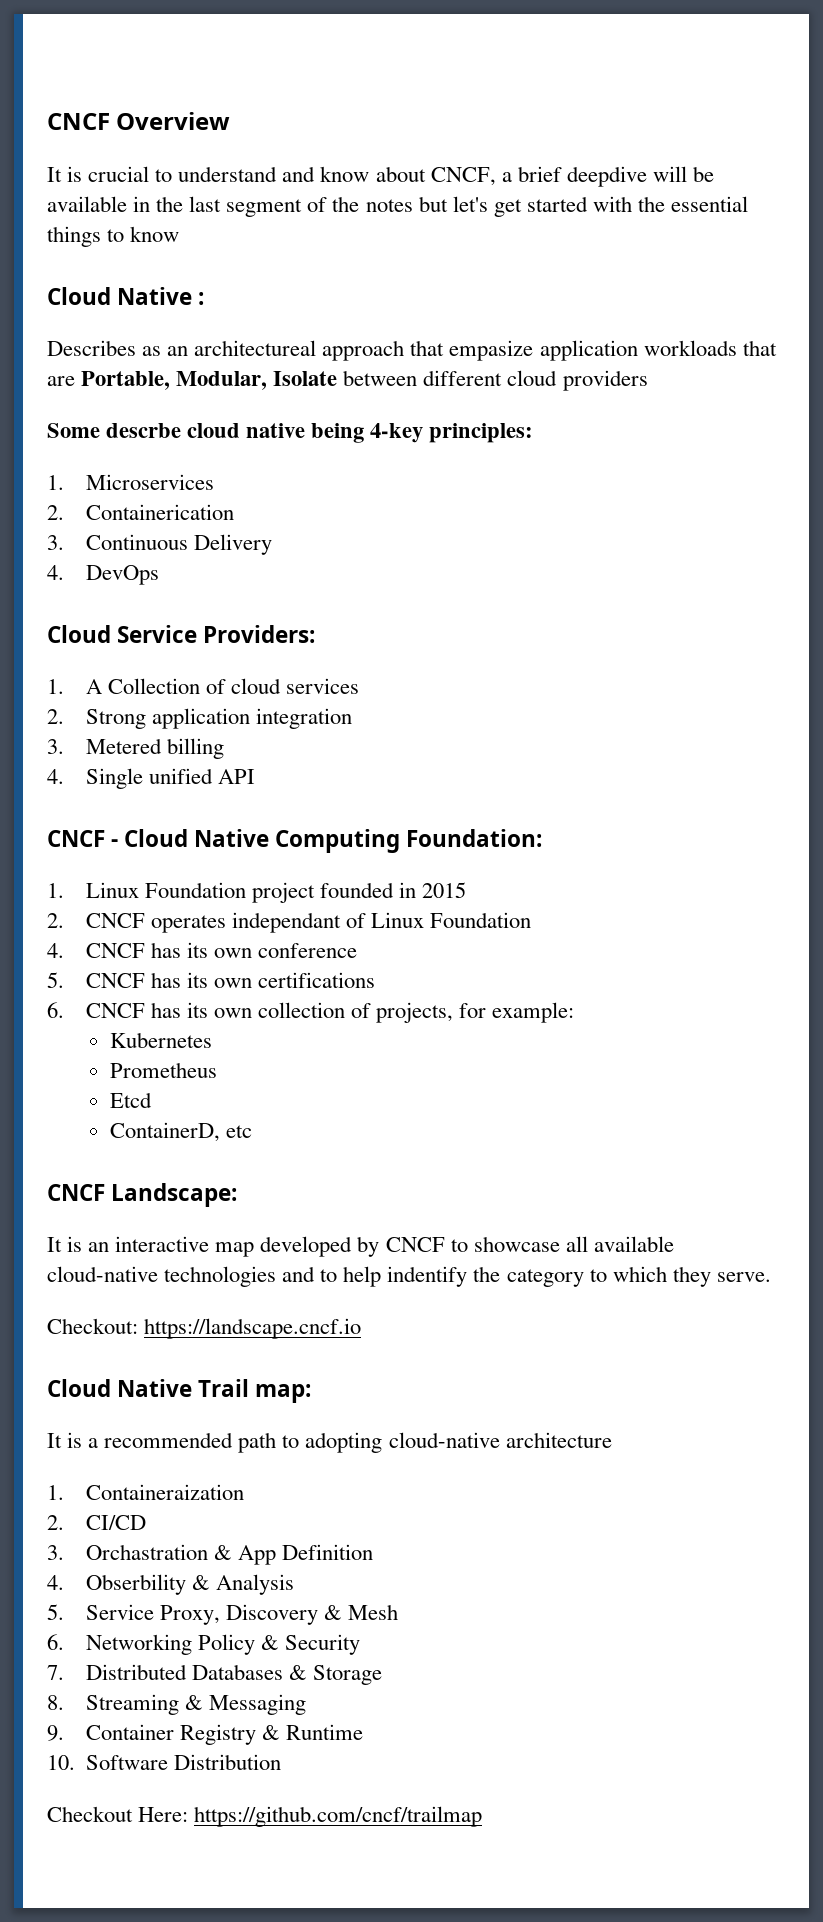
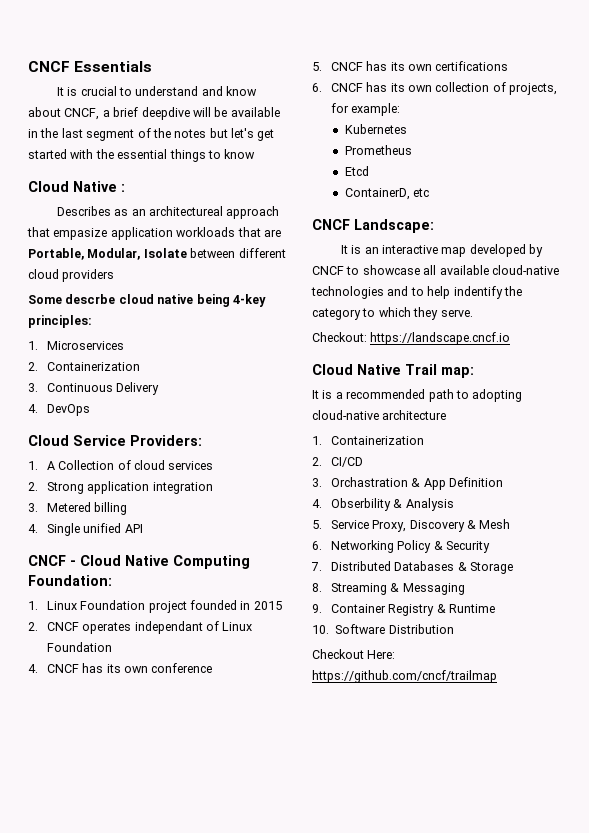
[47,112,231,130] CNCF Overview -> [28,61,153,72] CNCF Essentials
[85,504,234,520] Containerication -> [46,362,140,371] Containerization
[85,1484,244,1500] Containeraization -> [330,436,424,445] Containerization

